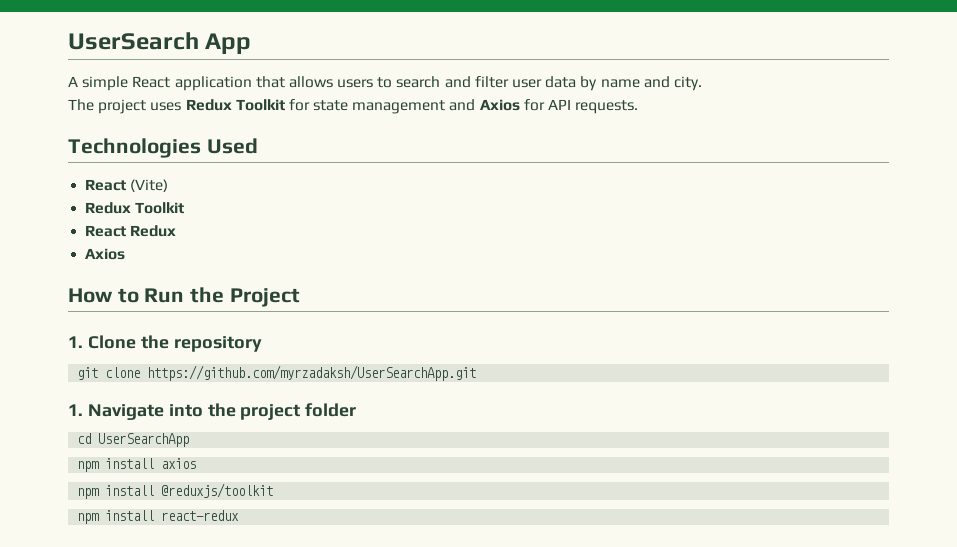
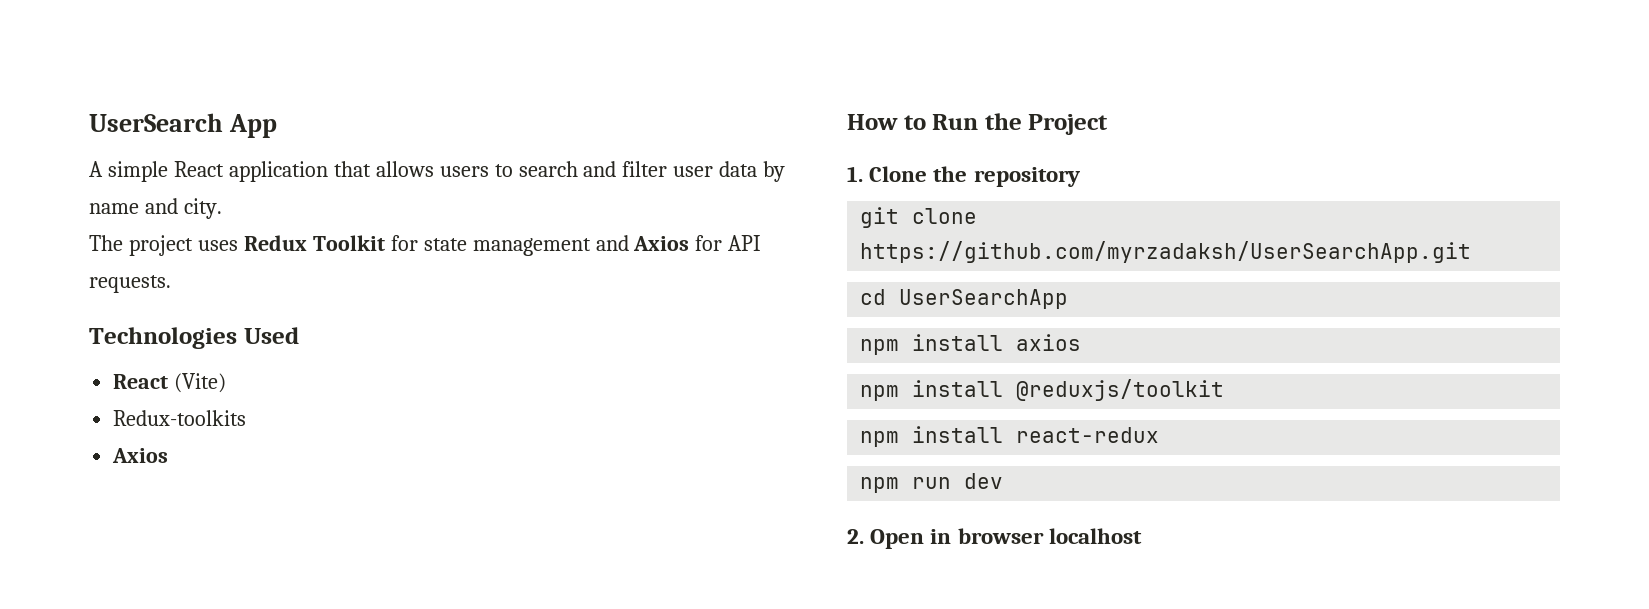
[85,202,185,214] [85,225,177,237] Redux Toolkit // React Redux -> [113,410,247,426] Redux-toolkits
[68,403,357,420] // 1. Navigate into the project folder -> (1472, 252) none
(240, 515) none -> [860,473,1004,493] [847,528,1142,549] // npm run dev // 2. Open in browser localhost

